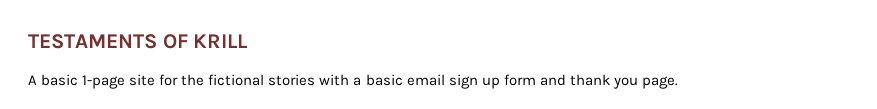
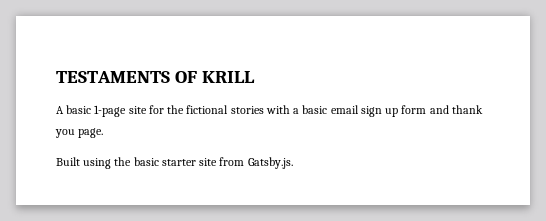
(678, 82) none -> [56,157,293,169] // Built using the basic starter site from Gatsby.js.

